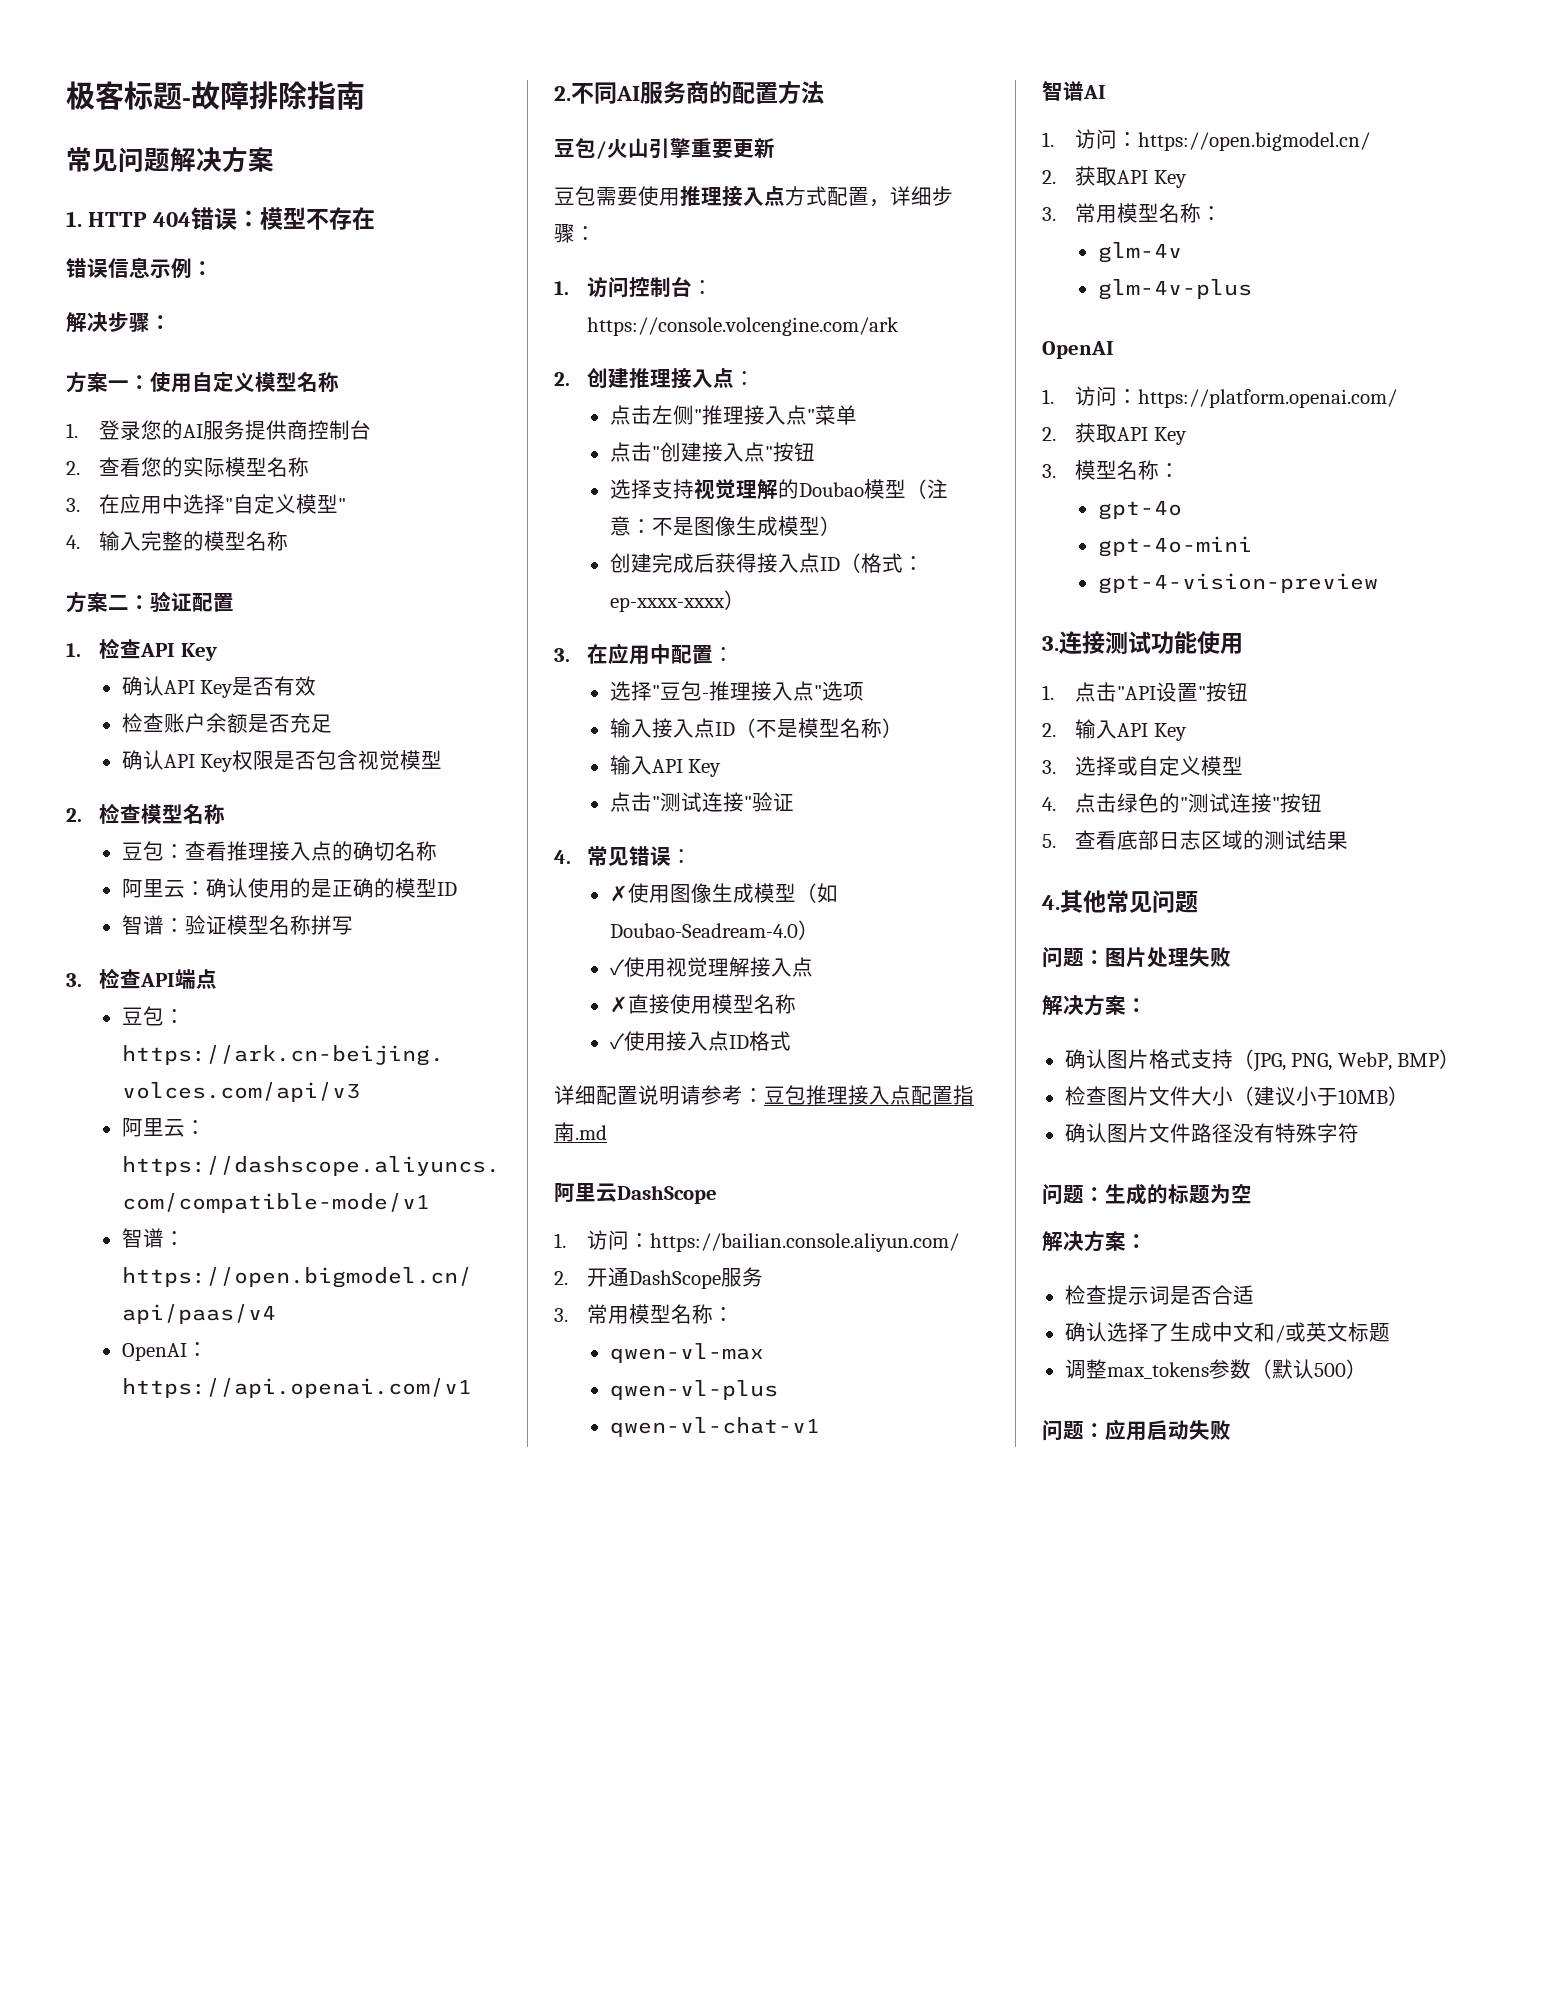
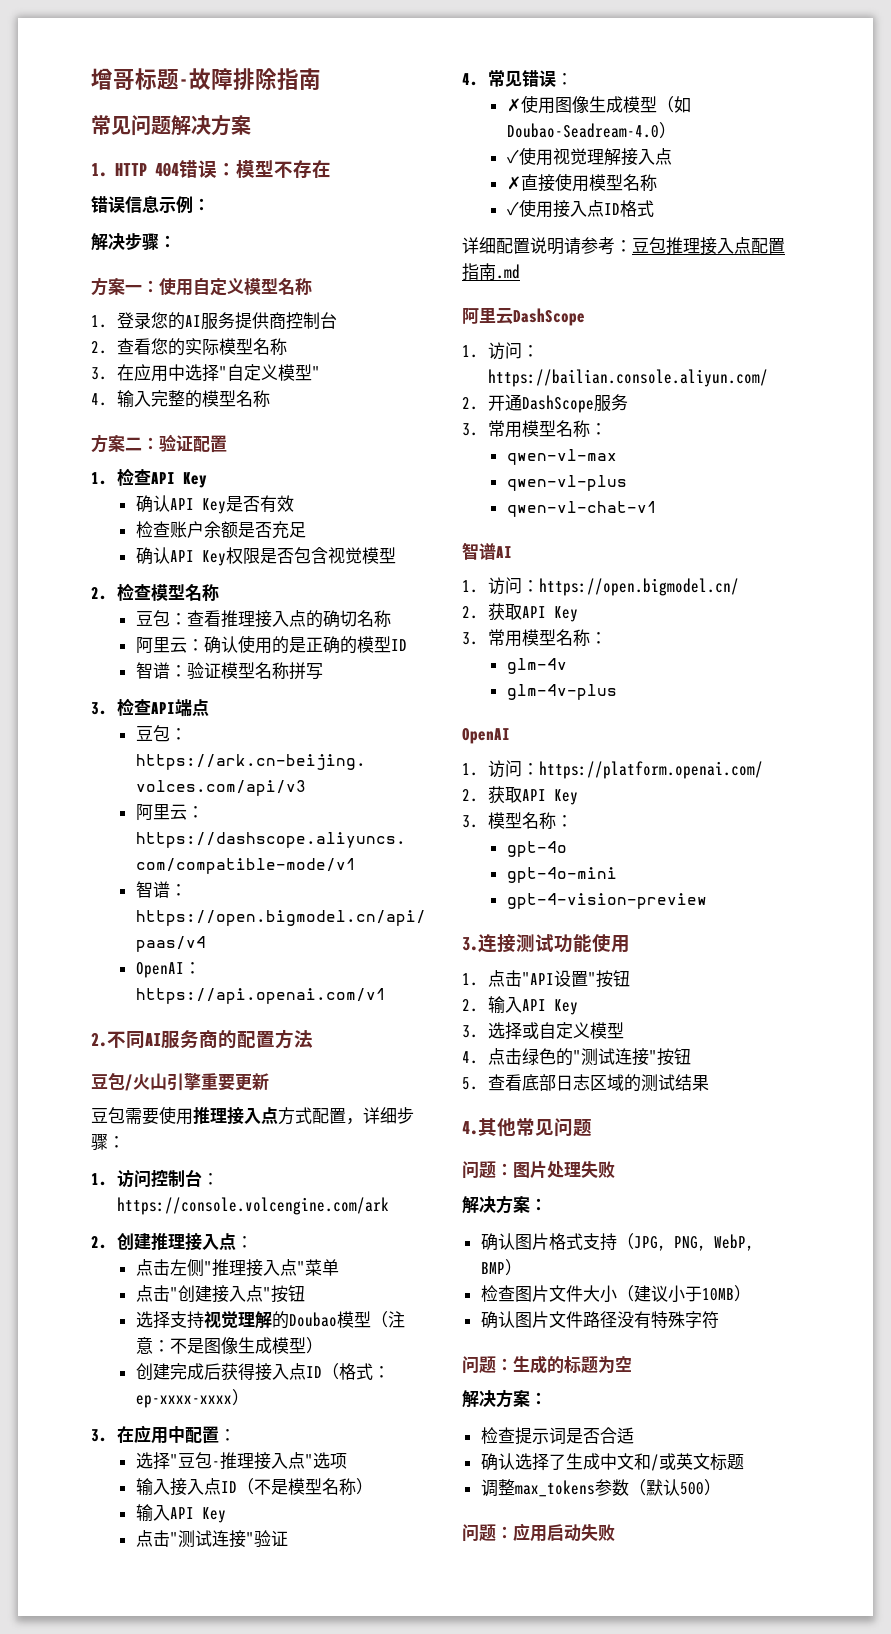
[66,81,124,110] 极客 -> [91,68,135,90] 增哥

